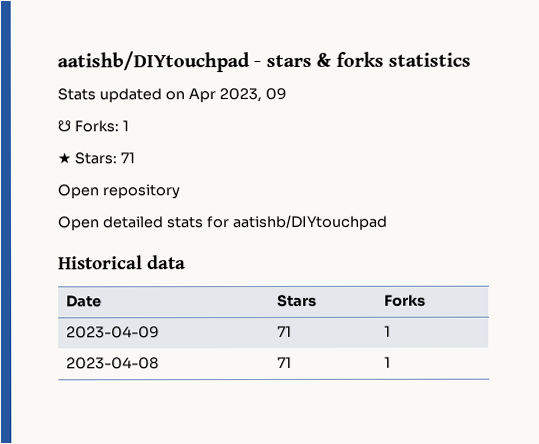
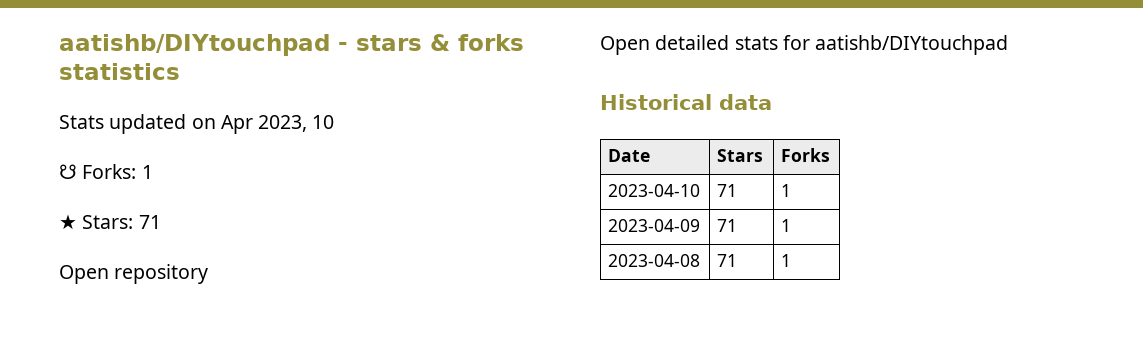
[264,87,287,101] 09 -> [312,115,335,129] 10
(426, 300) none -> [608,184,701,197] [717,184,738,197] [781,184,792,197] // 2023-04-10 | 71 | 1

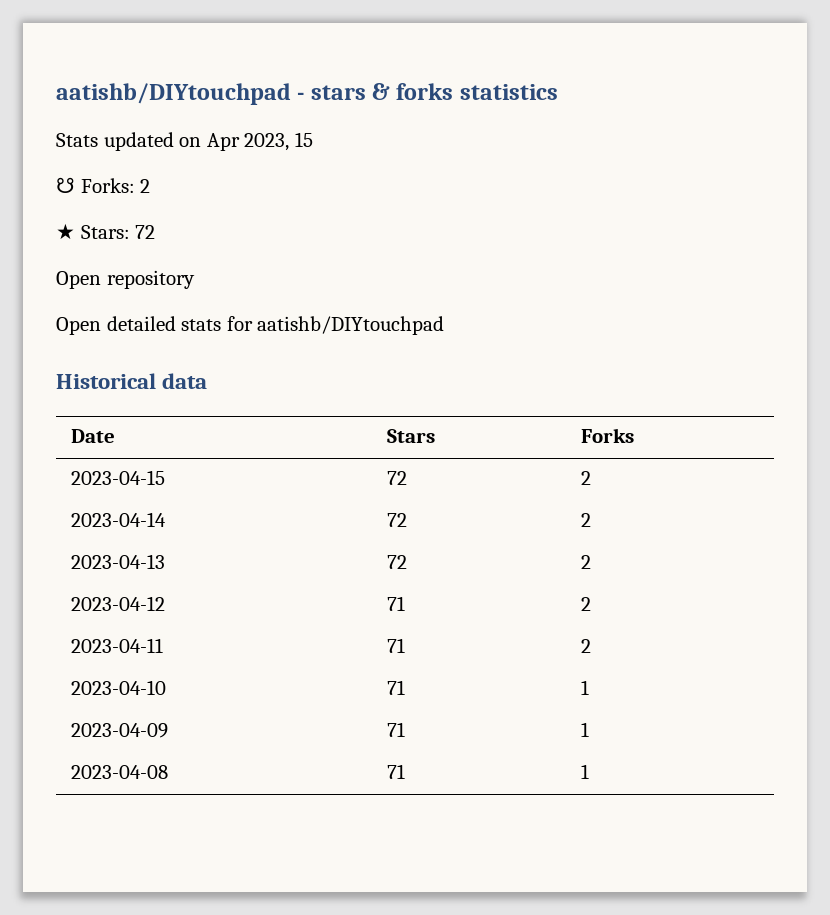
[312,115,335,129] 10 -> [294,132,313,147] 15
[141,165,153,179] 1 -> [140,179,151,193] 2
[138,215,161,229] 71 -> [135,225,156,239] 72
(831, 155) none -> [70,470,165,485] [386,471,407,485] [580,471,591,485] [70,512,166,527] [386,513,407,527] [580,513,591,527] [70,554,165,569] [386,555,407,569] [580,555,591,569] [70,596,165,611] [386,596,405,611] [580,597,591,611] [70,638,163,653] [386,638,405,653] [580,639,591,653] // 2023-04-15 | 72 | 2 // 2023-04-14 | 72 | 2 // 2023-04-13 | 72 | 2 // 2023-04-12 | 71 | 2 // 2023-04-11 | 71 | 2

